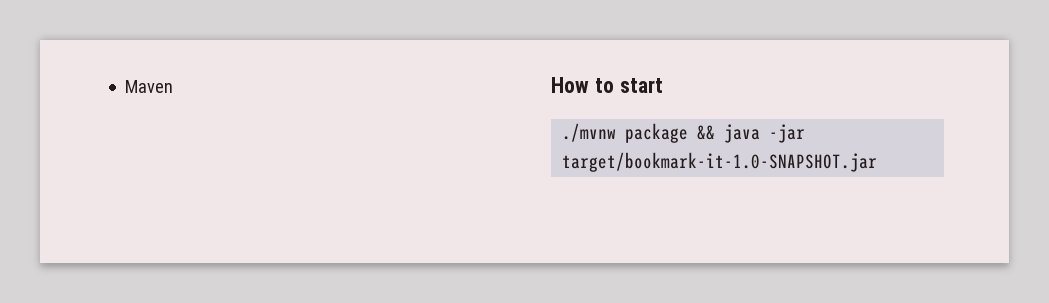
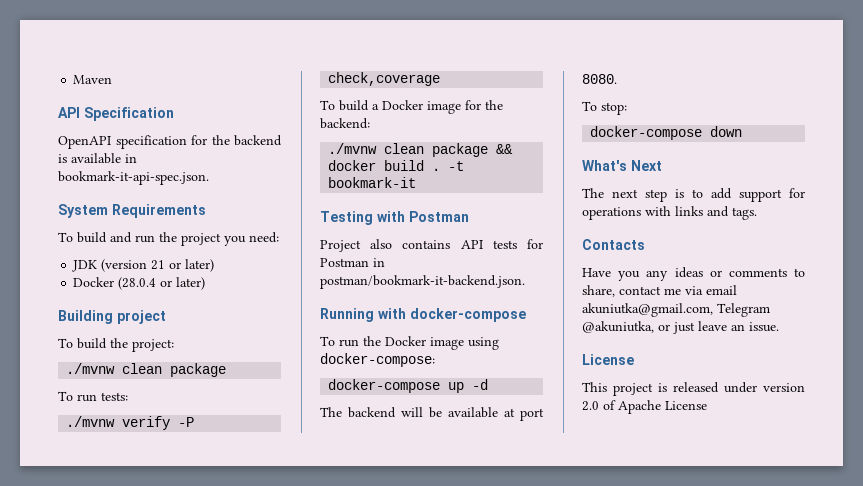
[551,77,663,93] [562,123,806,143] [562,152,878,172] How to start // ./mvnw package && java -jar target/bookmark-it-1.0-SNAPSHOT.jar -> [58,107,174,121] [58,135,282,149] [58,153,137,164] [58,171,209,185] [58,204,206,218] [58,232,279,246] [72,259,215,272] [73,277,206,290] [58,310,166,324] [58,338,174,352] [66,363,227,377] [58,391,128,402] [66,416,195,430] [328,72,441,86] [320,100,503,114] [320,118,370,129] [328,143,514,157] [328,160,465,171] [328,177,417,188] [320,211,469,225] [320,239,543,252] [320,258,385,267] [320,275,525,289] [320,308,526,322] [320,336,499,350] [320,353,435,367] [328,379,489,393] [320,407,544,421] [582,74,617,84] [582,101,627,115] [590,126,743,140] [582,160,662,171] [582,188,805,202] [582,206,757,220] [582,239,645,250] [582,267,805,281] [582,285,737,297] [582,303,770,317] [582,321,779,334] [582,354,634,365] [582,382,805,396] [582,400,707,414] API Specification // OpenAPI specification for the backend is available in bookmark-it-api-spec.json. // System Requirements // To build and run the project you need: // JDK (version 21 or later) // Docker (28.0.4 or later) // Building project // To build the project: // ./mvnw clean package // To run tests: // ./mvnw verify -P check,coverage // To build a Docker image for the backend: // ./mvnw clean package && docker build . -t bookmark-it // Testing with Postman // Project also contains API tests for Postman in postman/bookmark-it-backend.json. // Running with docker-compose // To run the Docker image using docker-compose: // docker-compose up -d // The backend will be available at port 8080. // To stop: // docker-compose down // What's Next // The next step is to add support for operations with links and tags. // Contacts // Have you any ideas or comments to share, contact me via email akuniutka@gmail.com, Telegram @akuniutka, or just leave an issue. // License // This project is released under version 2.0 of Apache License

